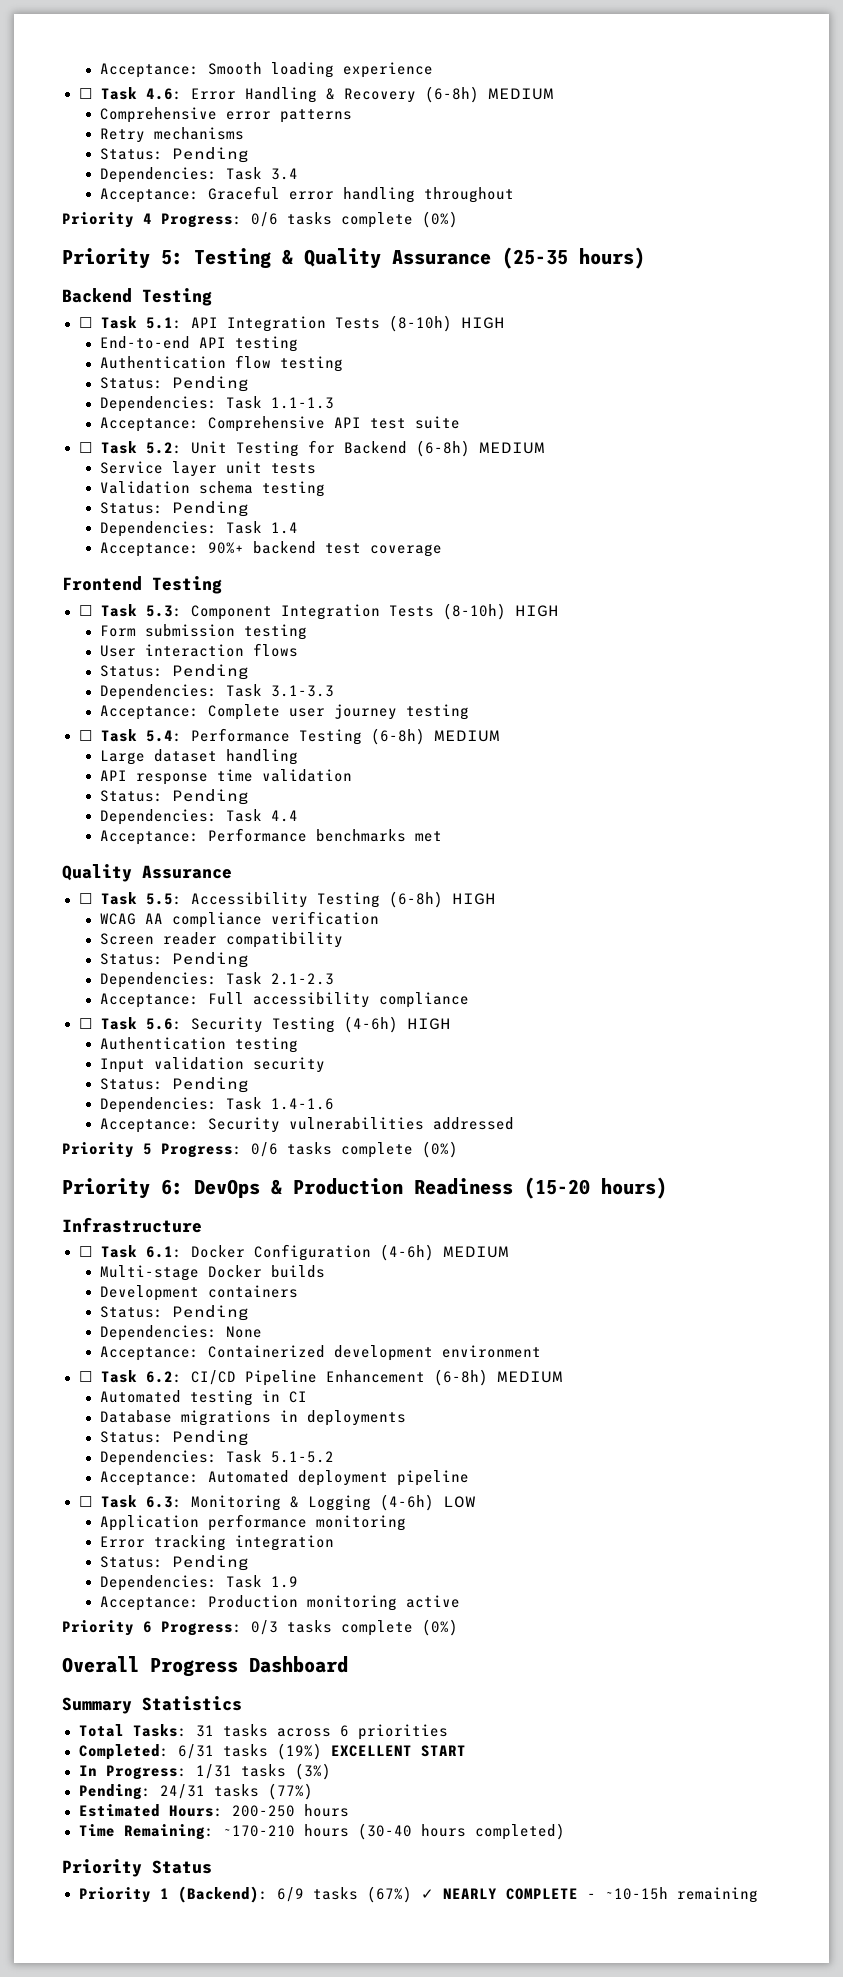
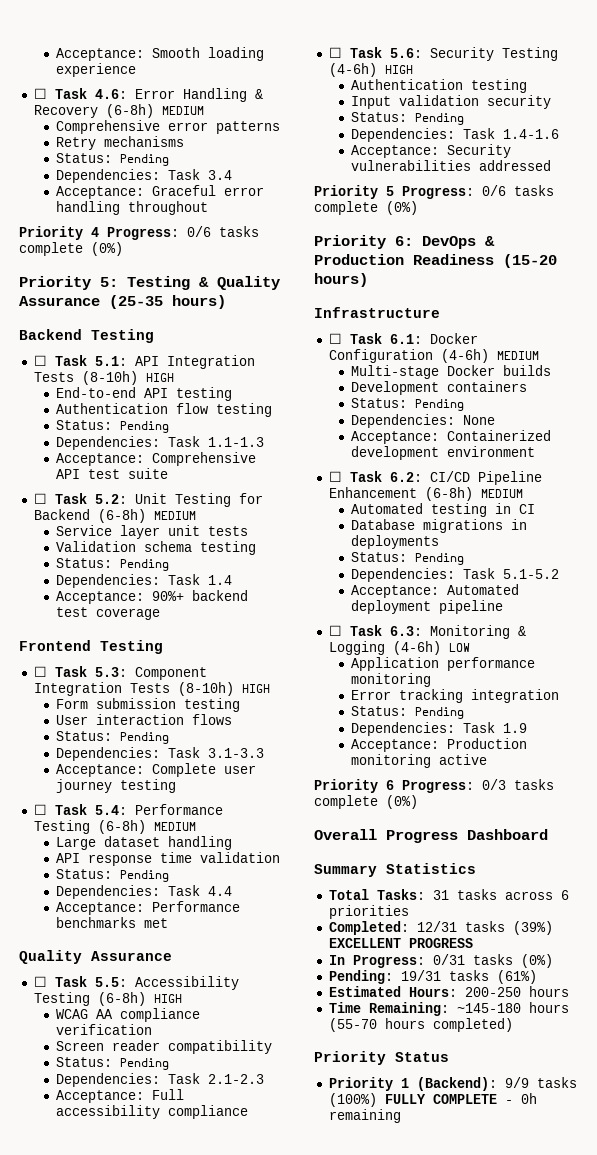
[177,1743,466,1760] [78,1763,331,1780] [78,1783,313,1800] 6/31 tasks (19%) EXCELLENT START // In Progress: 1/31 tasks (3%) // Pending: 24/31 tasks (77%) -> [416,921,553,935] [328,938,473,948] [328,954,553,968] [328,970,537,984] 12/31 tasks (39%) EXCELLENT PROGRESS // In Progress: 0/31 tasks (0%) // Pending: 19/31 tasks (61%)
[222,1823,412,1840] ~170-210 hours (30-40 -> [456,1002,569,1013] [328,1018,377,1032] ~145-180 hours (55-70
[276,1886,497,1903] 6/9 tasks (67%) ✓ NEARLY -> [504,1077,577,1088] [328,1093,426,1107] 9/9 tasks (100%) FULLY
[604,1887,668,1900] ~10-15h -> [520,1093,537,1104] 0h

